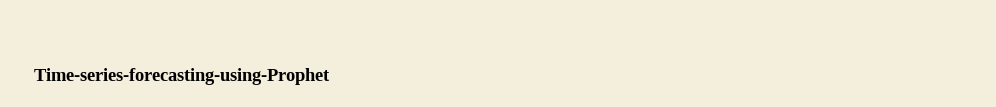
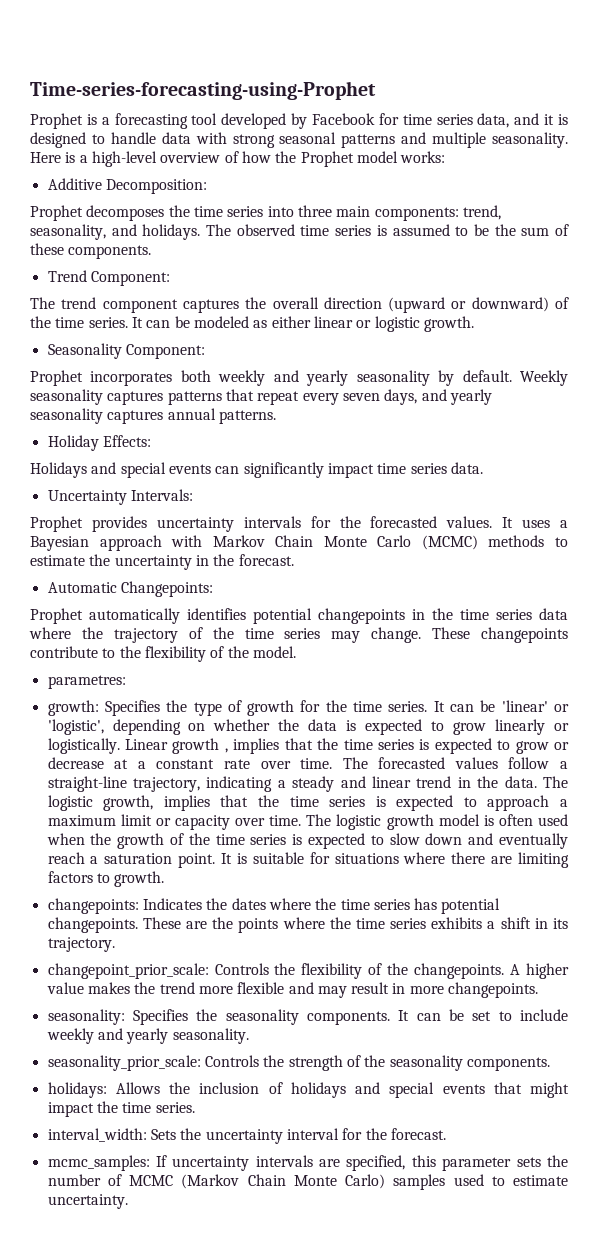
(330, 76) none -> [30,113,568,129] [30,132,568,148] [30,151,446,167] [47,178,207,194] [30,205,501,221] [30,224,569,240] [30,243,152,259] [47,270,170,286] [30,297,569,313] [30,316,474,332] [47,343,205,359] [30,370,569,386] [30,389,492,405] [30,408,276,424] [47,435,151,451] [30,462,483,478] [47,489,193,505] [30,516,568,532] [30,535,568,551] [30,554,294,570] [47,581,213,597] [30,608,568,624] [29,627,568,643] [30,646,296,662] [47,675,126,689] [47,700,569,716] [47,719,569,735] [47,738,569,754] [47,757,568,769] [47,776,568,792] [47,795,568,811] [47,814,568,830] [46,833,569,849] [47,852,570,868] [47,871,165,887] [47,898,501,914] [47,917,568,933] [47,937,115,952] [47,963,569,979] [46,982,539,998] [47,1009,568,1025] [46,1028,249,1044] [47,1055,550,1071] [47,1082,569,1098] [47,1101,195,1117] [47,1128,446,1144] [47,1155,568,1171] [47,1174,568,1190] [47,1194,128,1209] // Prophet is a forecasting tool developed by Facebook for time series data, and it is designed to handle data with strong seasonal patterns and multiple seasonality. Here is a high-level overview of how the Prophet model works: // Additive Decomposition: // Prophet decomposes the time series into three main components: trend, seasonality, and holidays. The observed time series is assumed to be the sum of these components. // Trend Component: // The trend component captures the overall direction (upward or downward) of the time series. It can be modeled as either linear or logistic growth. // Seasonality Component: // Prophet incorporates both weekly and yearly seasonality by default. Weekly seasonality captures patterns that repeat every seven days, and yearly seasonality captures annual patterns. // Holiday Effects: // Holidays and special events can significantly impact time series data. // Uncertainty Intervals: // Prophet provides uncertainty intervals for the forecasted values. It uses a Bayesian approach with Markov Chain Monte Carlo (MCMC) methods to estimate the uncertainty in the forecast. // Automatic Changepoints: // Prophet automatically identifies potential changepoints in the time series data where the trajectory of the time series may change. These changepoints contribute to the flexibility of the model. // parametres: // growth: Specifies the type of growth for the time series. It can be 'linear' or 'logistic', depending on whether the data is expected to grow linearly or logistically. Linear growth , implies that the time series is expected to grow or decrease at a constant rate over time. The forecasted values follow a straight-line trajectory, indicating a steady and linear trend in the data. The logistic growth, implies that the time series is expected to approach a maximum limit or capacity over time. The logistic growth model is often used when the growth of the time series is expected to slow down and eventually reach a saturation point. It is suitable for situations where there are limiting factors to growth. // changepoints: Indicates the dates where the time series has potential changepoints. These are the points where the time series exhibits a shift in its trajectory. // changepoint_prior_scale: Controls the flexibility of the changepoints. A higher value makes the trend more flexible and may result in more changepoints. // seasonality: Specifies the seasonality components. It can be set to include weekly and yearly seasonality. // seasonality_prior_scale: Controls the strength of the seasonality components. // holidays: Allows the inclusion of holidays and special events that might impact the time series. // interval_width: Sets the uncertainty interval for the forecast. // mcmc_samples: If uncertainty intervals are specified, this parameter sets the number of MCMC (Markov Chain Monte Carlo) samples used to estimate uncertainty.

